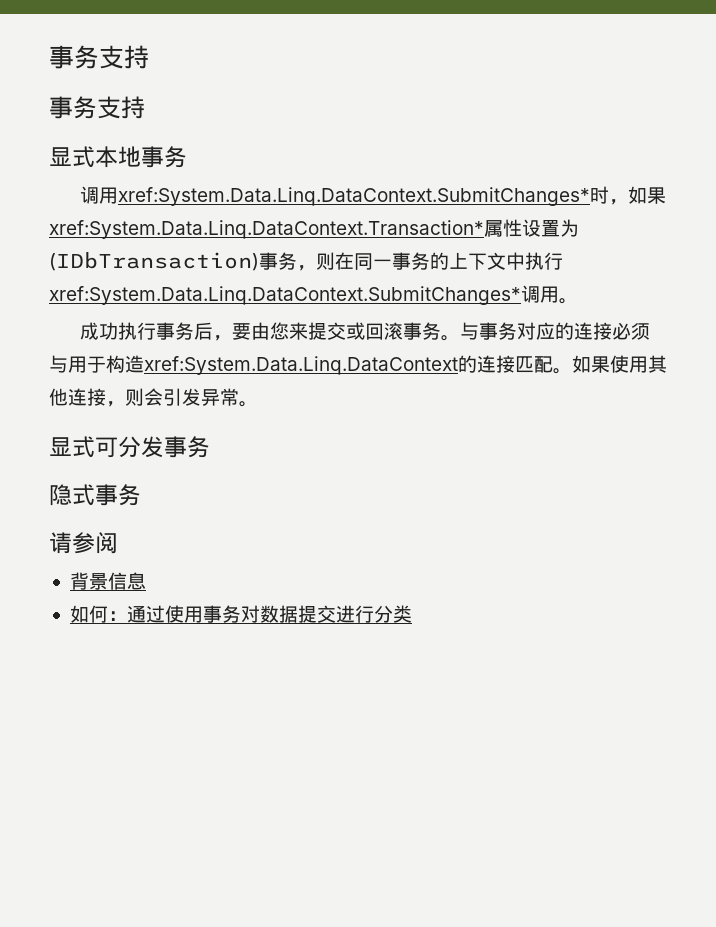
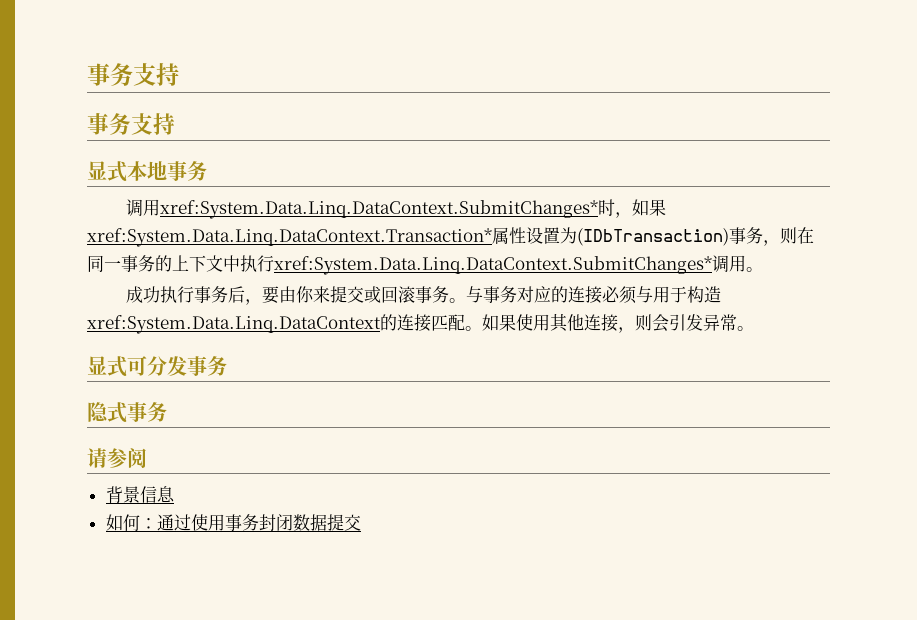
[269,322,289,340] 您 -> [296,286,315,303] 你
[240,605,260,623] 对 -> [258,514,293,531] 封闭
[335,605,412,623] 进行分类 -> (361, 522) none

